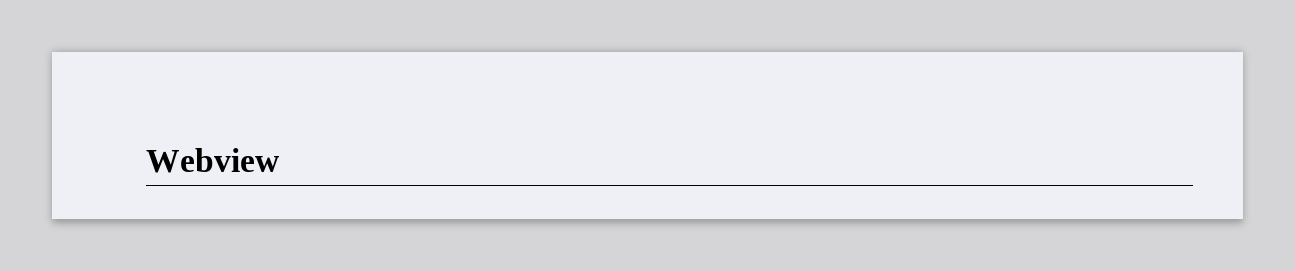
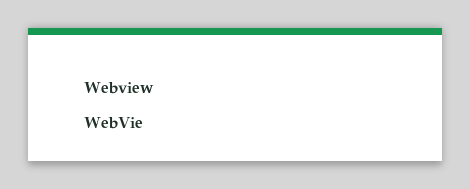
(280, 160) none -> [84,117,143,129] // WebVie

